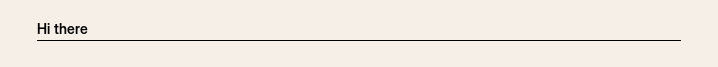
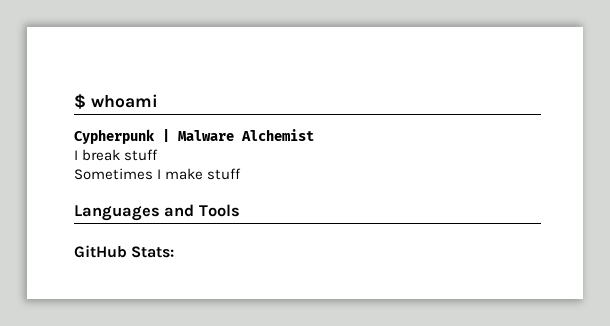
[37,23,88,34] Hi there -> [74,94,158,109] [74,129,314,144] [74,149,159,161] [74,168,242,180] [74,204,240,221] [74,245,175,258] $ whoami // Cypherpunk | Malware Alchemist // I break stuff // Sometimes I make stuff // Languages and Tools // GitHub Stats:

